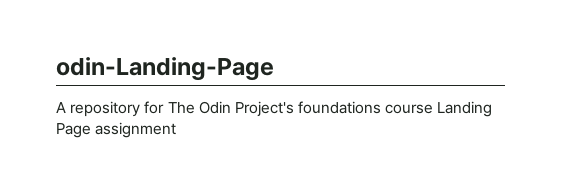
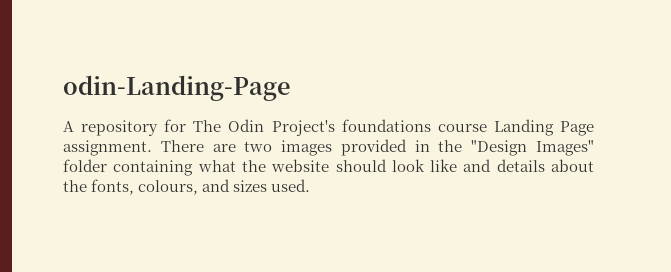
[95,122,177,138] assignment -> [63,139,594,156] [63,159,595,176] [63,179,311,195] assignment. There are two images provided in the "Design Images" folder containing what the website should look like and details about the fonts, colours, and sizes used.

